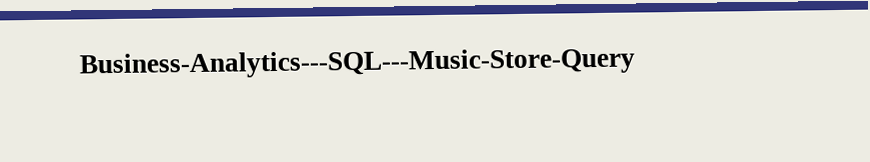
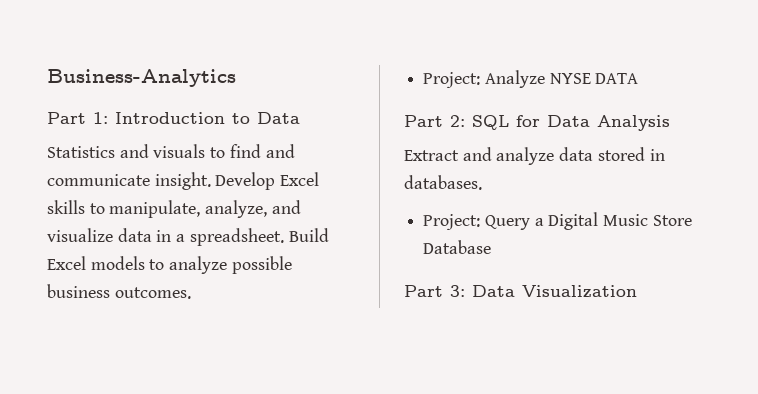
[79,47,635,80] Business-Analytics---SQL---Music-Store-Query -> [47,69,236,87] [47,112,300,124] [47,144,295,158] [47,172,320,190] [47,200,301,218] [47,228,329,246] [47,256,292,274] [47,284,191,299] [423,70,639,88] [404,115,670,131] [404,147,665,165] [404,175,482,190] [423,212,692,230] [423,240,492,254] [404,285,637,298] Business-Analytics // Part 1: Introduction to Data // Statistics and visuals to find and communicate insight. Develop Excel skills to manipulate, analyze, and visualize data in a spreadsheet. Build Excel models to analyze possible business outcomes. // Project: Analyze NYSE DATA // Part 2: SQL for Data Analysis // Extract and analyze data stored in databases. // Project: Query a Digital Music Store Database // Part 3: Data Visualization

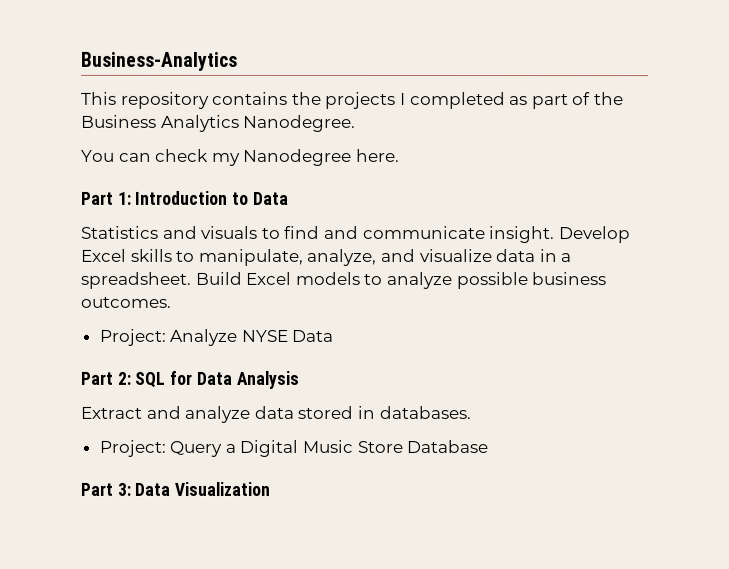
(236, 78) none -> [81,91,624,110] [81,114,357,132] [81,148,400,166] // This repository contains the projects I completed as part of the Business Analytics Nanodegree. // You can check my Nanodegree here.
[595,73,639,84] DATA -> [291,329,334,342] Data

